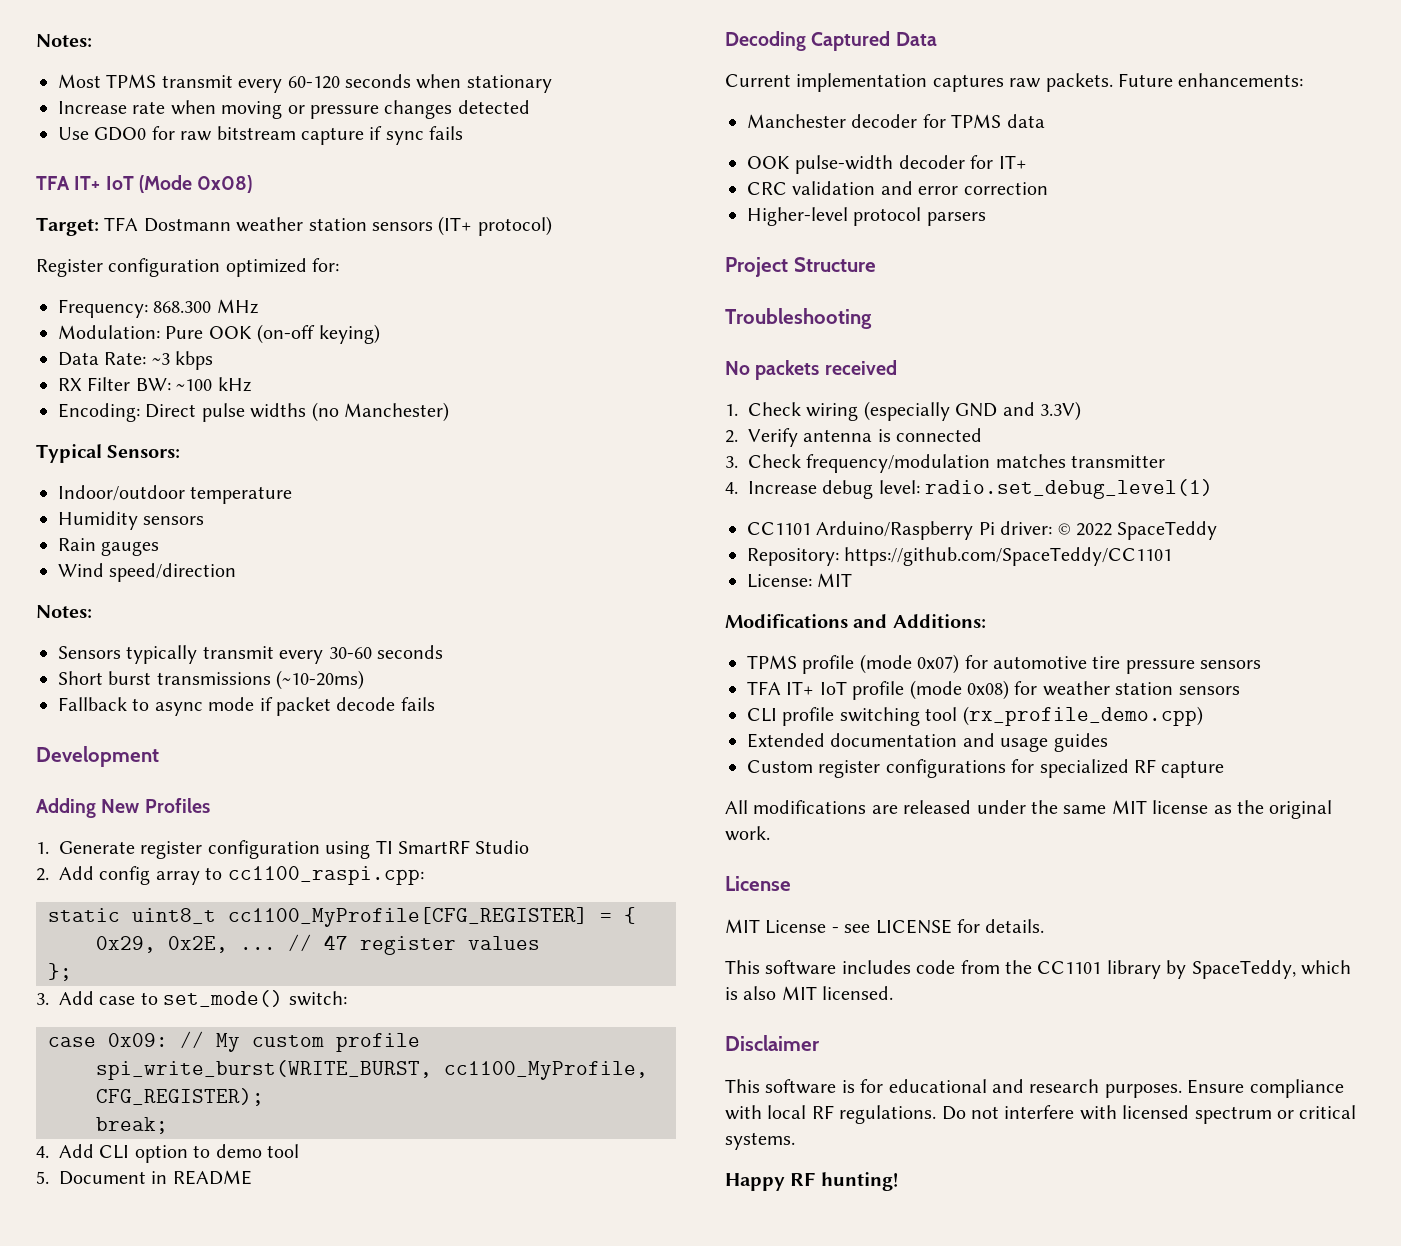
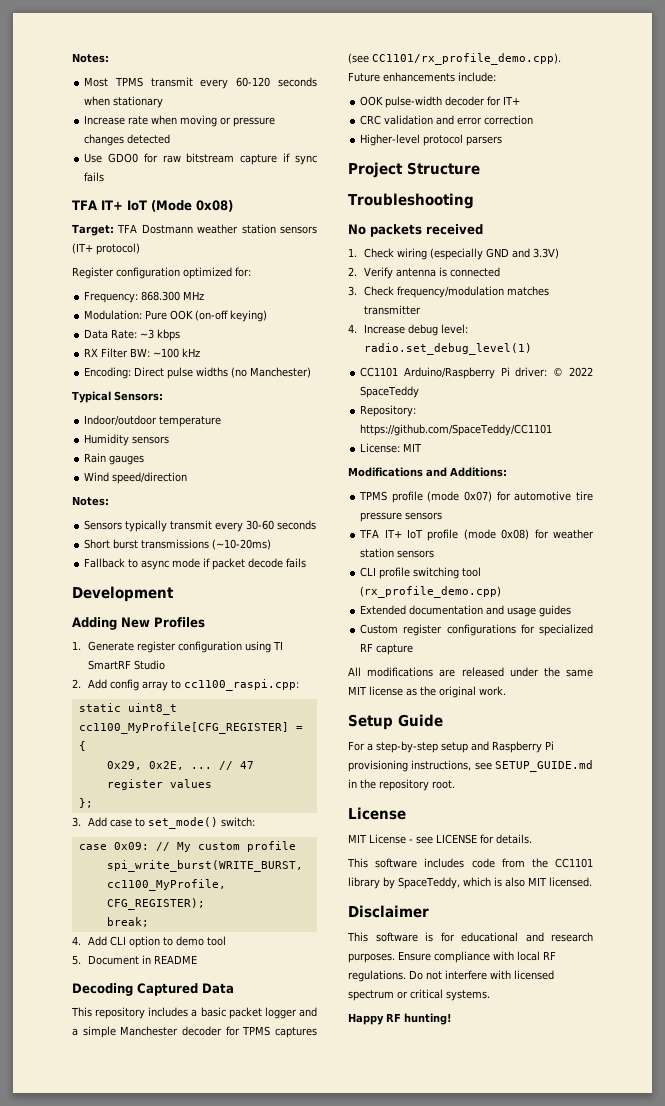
[725,73,1304,92] [747,114,1045,128] Current implementation captures raw packets. Future enhancements: // Manchester decoder for TPMS data -> [71,1007,317,1019] [72,1026,317,1038] [348,53,561,65] [348,72,496,82] This repository includes a basic packet logger and a simple Manchester decoder for TPMS captures (see CC1101/rx_profile_demo.cpp). Future enhancements include:
(770, 833) none -> [348,714,443,730] [348,741,554,753] [348,760,593,772] [348,779,455,791] // Setup Guide // For a step-by-step setup and Raspberry Pi provisioning instructions, see SETUP_GUIDE.md in the repository root.

